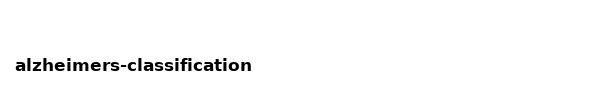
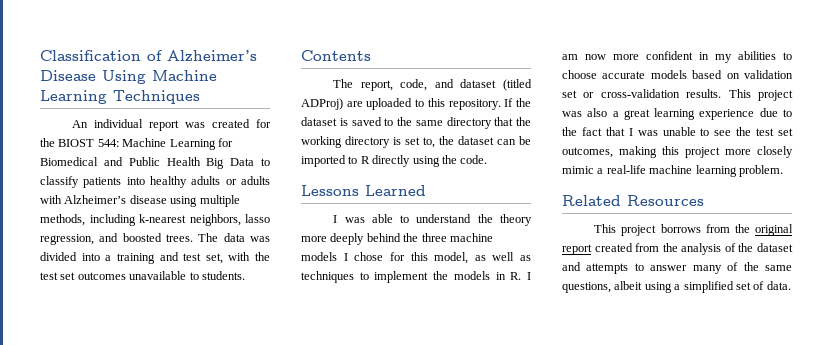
[15,58,252,71] alzheimers-classification -> [40,50,257,62] [40,70,217,84] [40,90,200,104] [72,119,271,131] [40,138,233,150] [40,157,270,169] [40,176,270,188] [40,195,240,207] [40,214,270,226] [40,233,270,245] [40,252,270,264] [40,271,245,280] [301,50,371,61] [333,79,532,91] [301,98,531,110] [301,117,531,129] [301,136,531,148] [301,155,488,167] [301,185,426,196] [333,214,532,226] [301,233,493,245] [301,252,531,264] [301,271,531,283] [562,51,792,63] [562,70,793,79] [562,89,793,101] [562,108,792,120] [562,127,793,136] [562,146,793,158] [562,165,783,177] [562,195,704,206] [594,224,793,236] [562,243,793,255] [562,262,792,274] [562,281,791,293] Classification of Alzheimer’s Disease Using Machine Learning Techniques // An individual report was created for the BIOST 544: Machine Learning for Biomedical and Public Health Big Data to classify patients into healthy adults or adults with Alzheimer’s disease using multiple methods, including k-nearest neighbors, lasso regression, and boosted trees. The data was divided into a training and test set, with the test set outcomes unavailable to students. // Contents // The report, code, and dataset (titled ADProj) are uploaded to this repository. If the dataset is saved to the same directory that the working directory is set to, the dataset can be imported to R directly using the code. // Lessons Learned // I was able to understand the theory more deeply behind the three machine models I chose for this model, as well as techniques to implement the models in R. I am now more confident in my abilities to choose accurate models based on validation set or cross-validation results. This project was also a great learning experience due to the fact that I was unable to see the test set outcomes, making this project more closely mimic a real-life machine learning problem. // Related Resources // This project borrows from the original report created from the analysis of the dataset and attempts to answer many of the same questions, albeit using a simplified set of data.

